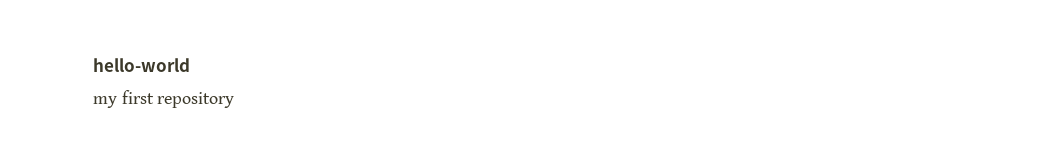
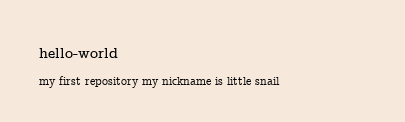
(235, 100) none -> [142,77,280,88] my nickname is little snail

